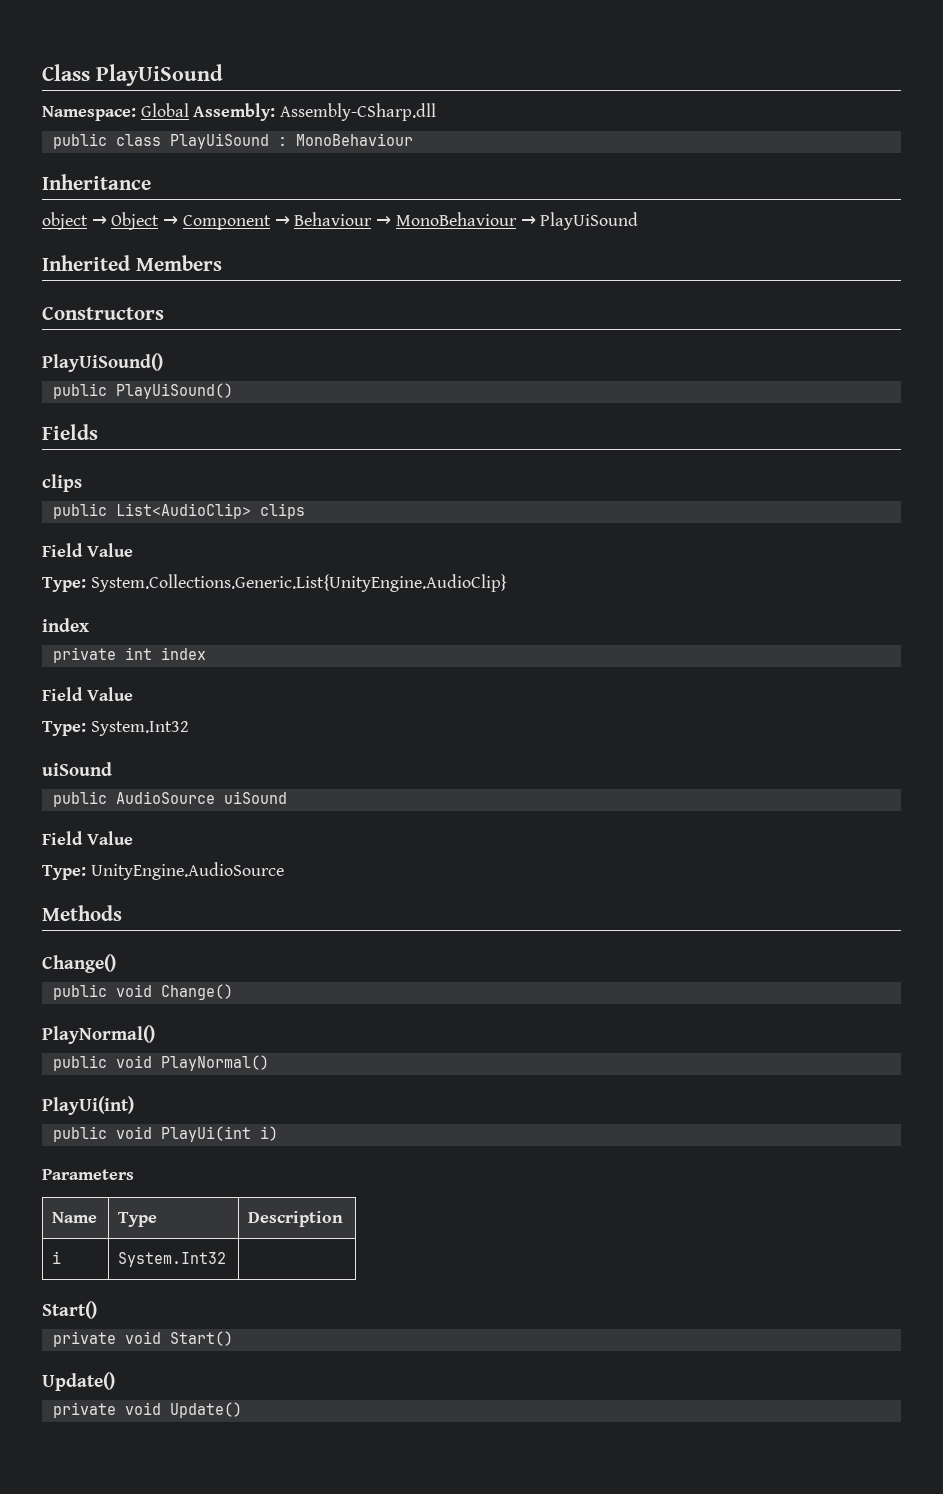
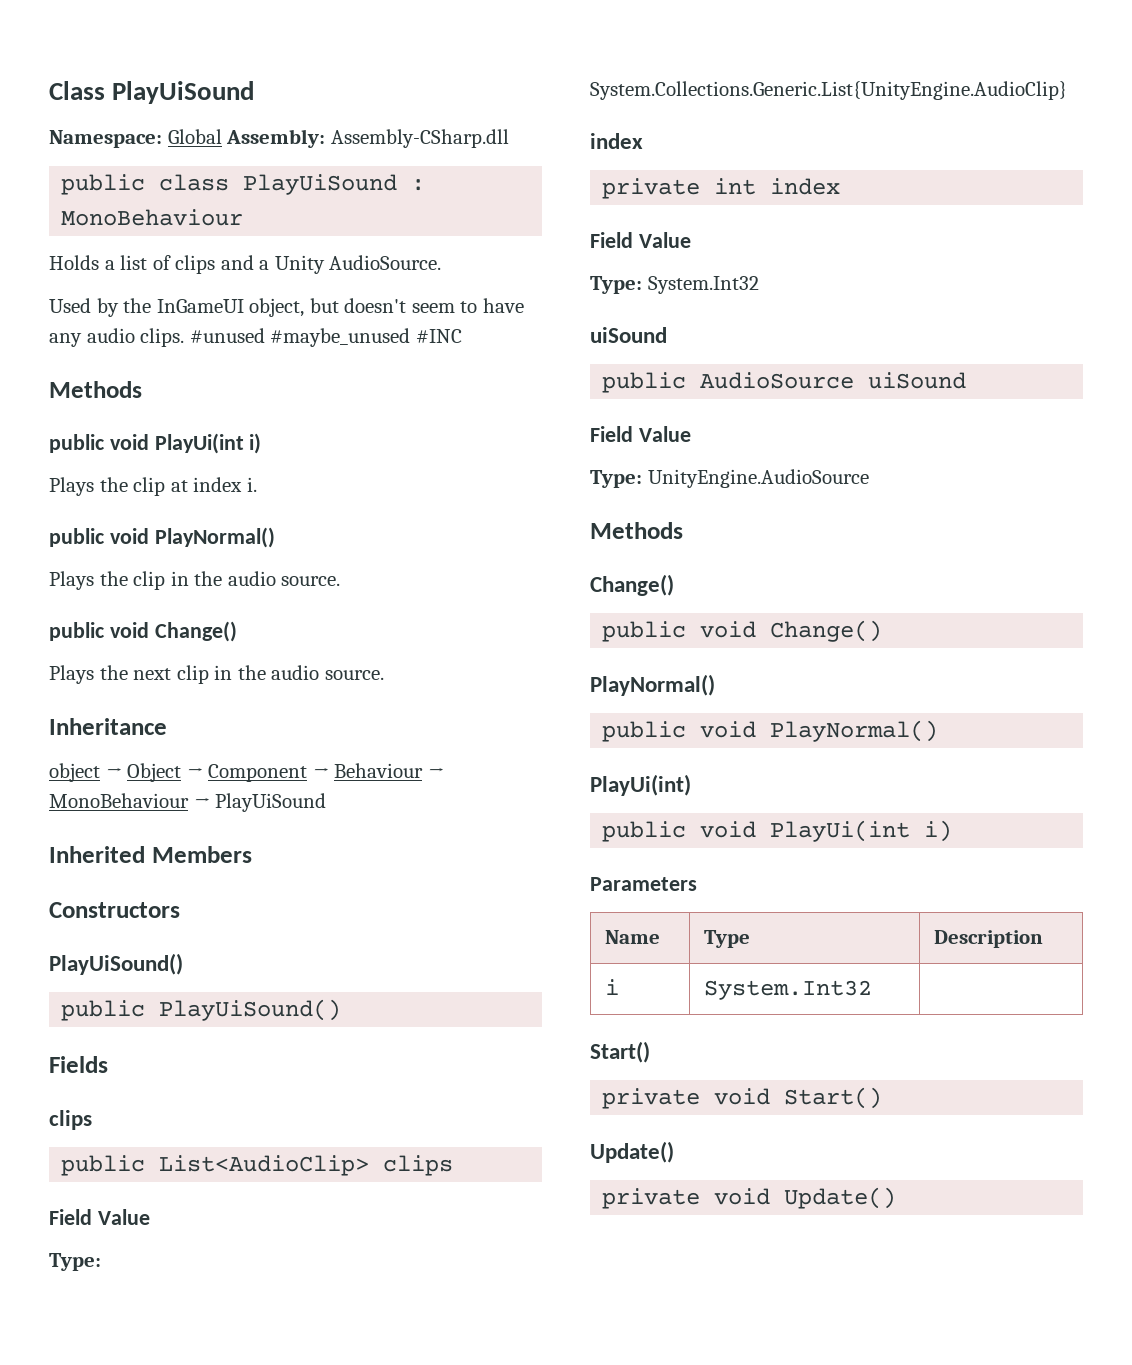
(413, 139) none -> [49,255,442,274] [49,298,524,317] [49,328,462,347] [49,381,142,398] [49,433,262,454] [49,477,257,496] [49,527,275,548] [49,571,341,590] [49,621,237,642] [49,665,384,684] // Holds a list of clips and a Unity AudioSource. // Used by the InGameUI object, but doesn't seem to have any audio clips. #unused #maybe_unused #INC // Methods // public void PlayUi(int i) // Plays the clip at index i. // public void PlayNormal() // Plays the clip in the audio source. // public void Change() // Plays the next clip in the audio source.

